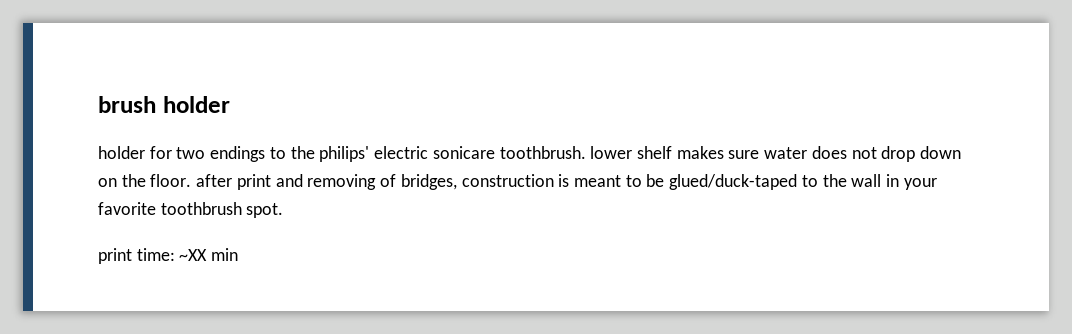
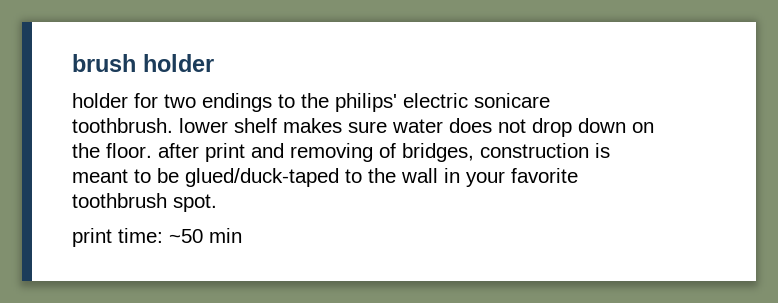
[179,249,208,261] ~XX -> [169,229,203,243] ~50

